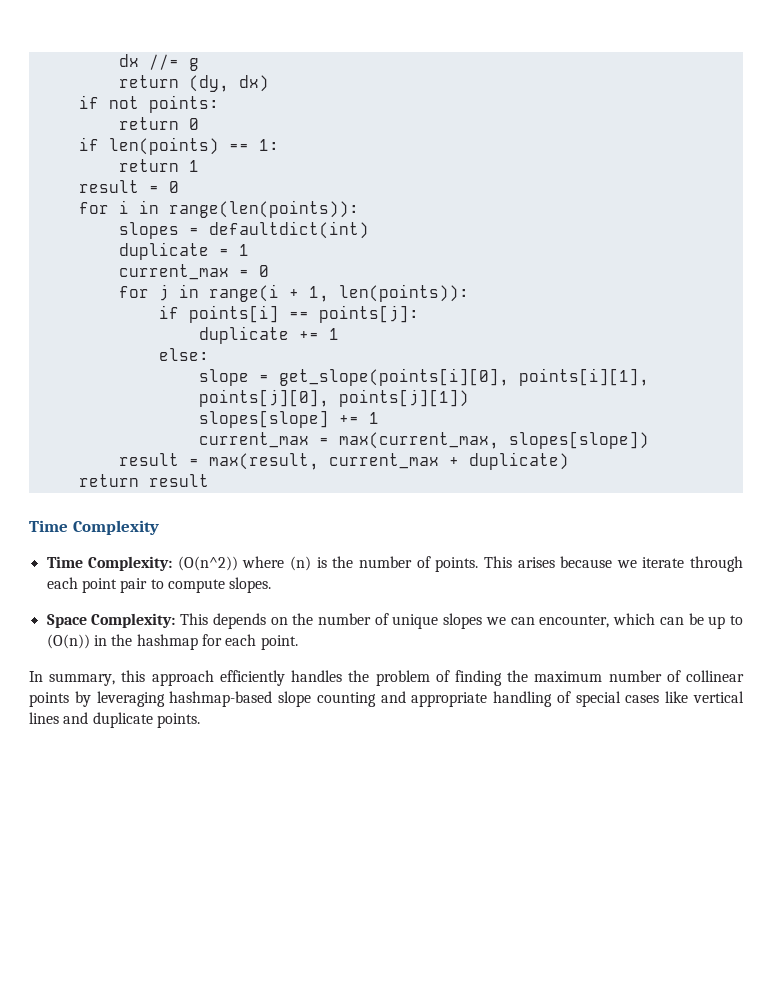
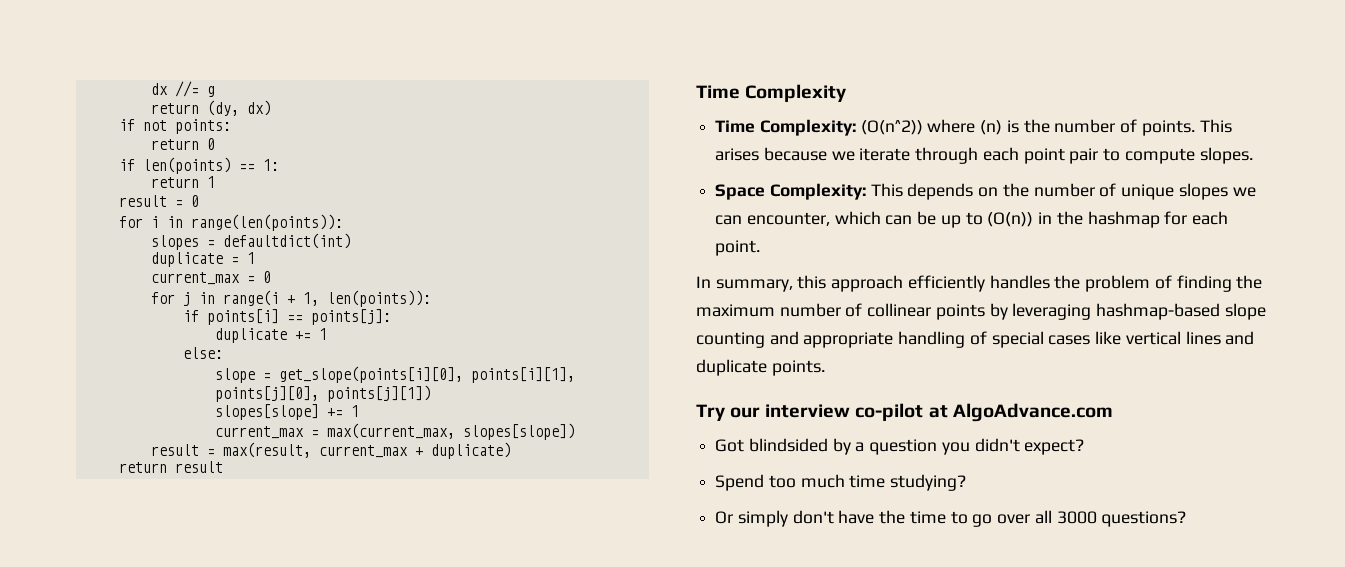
(200, 720) none -> [696,403,1113,422] [715,438,1085,455] [715,474,967,491] [715,510,1187,527] // Try our interview co-pilot at AlgoAdvance.com // Got blindsided by a question you didn't expect? // Spend too much time studying? // Or simply don't have the time to go over all 3000 questions?

